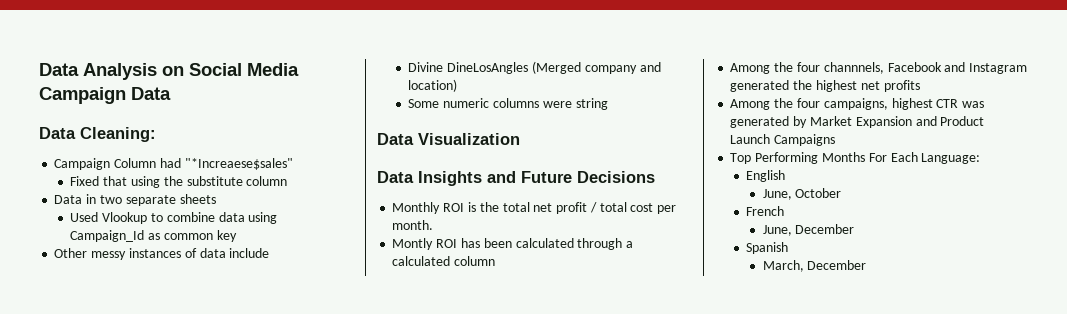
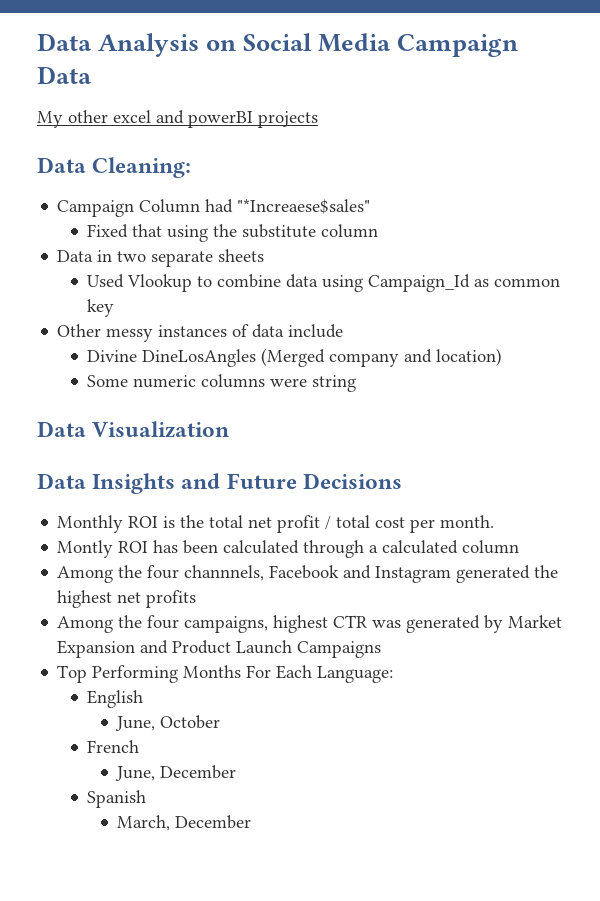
(171, 93) none -> [37,110,318,128] // My other excel and powerBI projects

